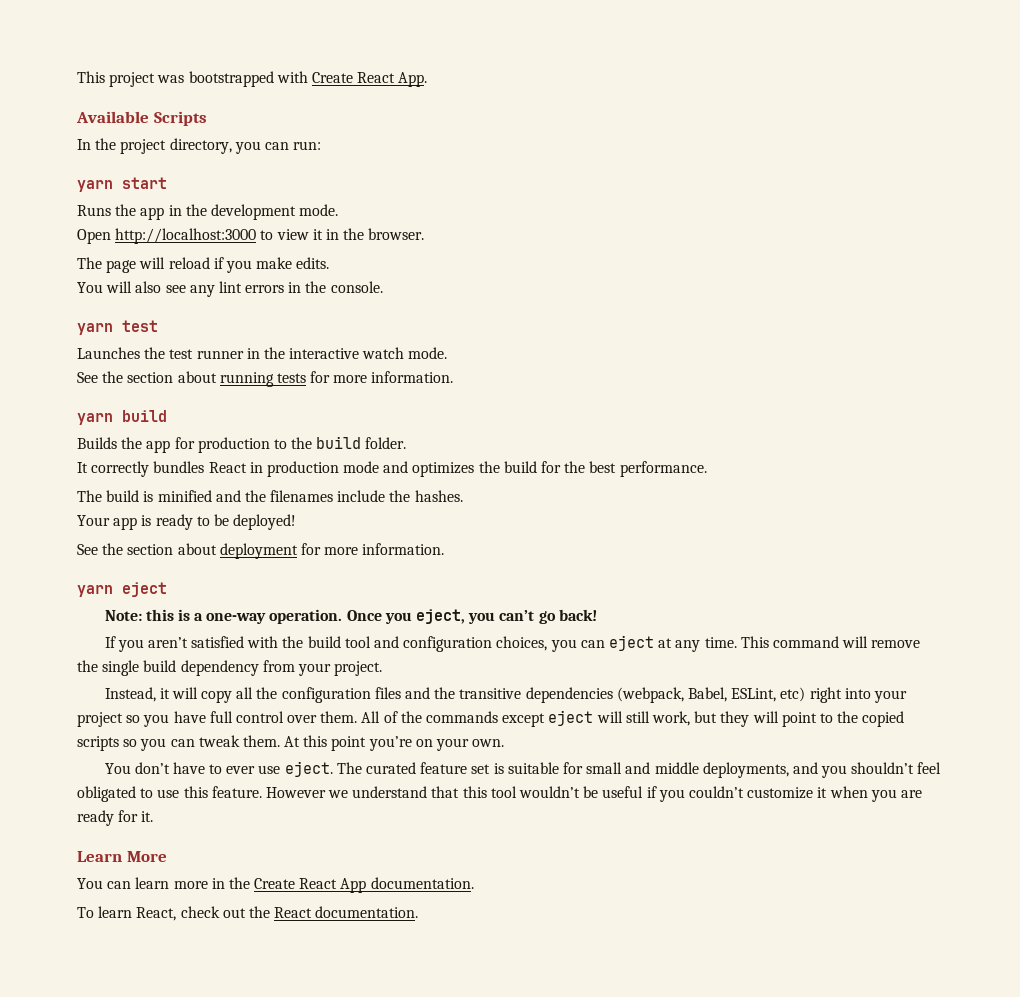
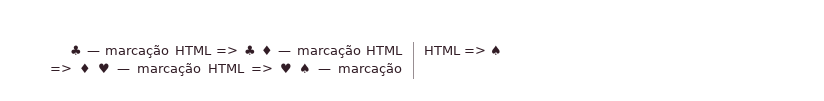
[77,71,428,87] [76,111,207,126] [77,138,322,154] [77,177,167,192] [77,204,339,220] [77,228,425,244] [77,257,330,273] [77,281,383,297] [77,320,158,335] [77,347,448,359] [77,371,454,387] [77,410,167,425] [77,436,407,453] [77,461,707,477] [77,490,463,502] [77,514,297,530] [77,543,445,559] [77,582,167,597] [104,609,597,624] [104,635,921,652] [77,660,383,676] [104,687,907,703] [77,710,905,727] [77,735,505,751] [104,761,942,778] [77,786,922,802] [77,810,154,826] [77,851,167,862] [77,877,474,893] [77,906,419,921] This project was bootstrapped with Create React App. // Available Scripts // In the project directory, you can run: // yarn start // Runs the app in the development mode. // Open http://localhost:3000 to view it in the browser. // The page will reload if you make edits. // You will also see any lint errors in the console. // yarn test // Launches the test runner in the interactive watch mode. // See the section about running tests for more information. // yarn build // Builds the app for production to the build folder. // It correctly bundles React in production mode and optimizes the build for the best performance. // The build is minified and the filenames include the hashes. // Your app is ready to be deployed! // See the section about deployment for more information. // yarn eject // Note: this is a one-way operation. Once you eject, you can’t go back! // If you aren’t satisfied with the build tool and configuration choices, you can eject at any time. This command will remove the single build dependency from your project. // Instead, it will copy all the configuration files and the transitive dependencies (webpack, Babel, ESLint, etc) right into your project so you have full control over them. All of the commands except eject will still work, but they will point to the copied scripts so you can tweak them. At this point you’re on your own. // You don’t have to ever use eject. The curated feature set is suitable for small and middle deployments, and you shouldn’t feel obligated to use this feature. However we understand that this tool wouldn’t be useful if you couldn’t customize it when you are ready for it. // Learn More // You can learn more in the Create React App documentation. // To learn React, check out the React documentation. -> [69,45,403,58] [50,63,402,76] [424,45,502,55] ♣ — marcação HTML => ♣ ♦ — marcação HTML => ♦ ♥ — marcação HTML => ♥ ♠ — marcação HTML => ♠

